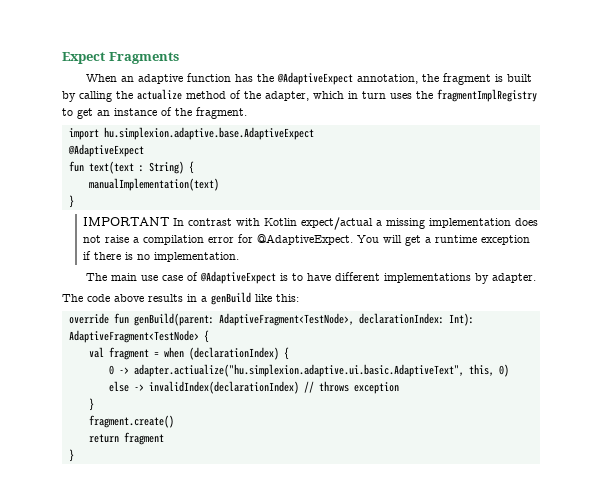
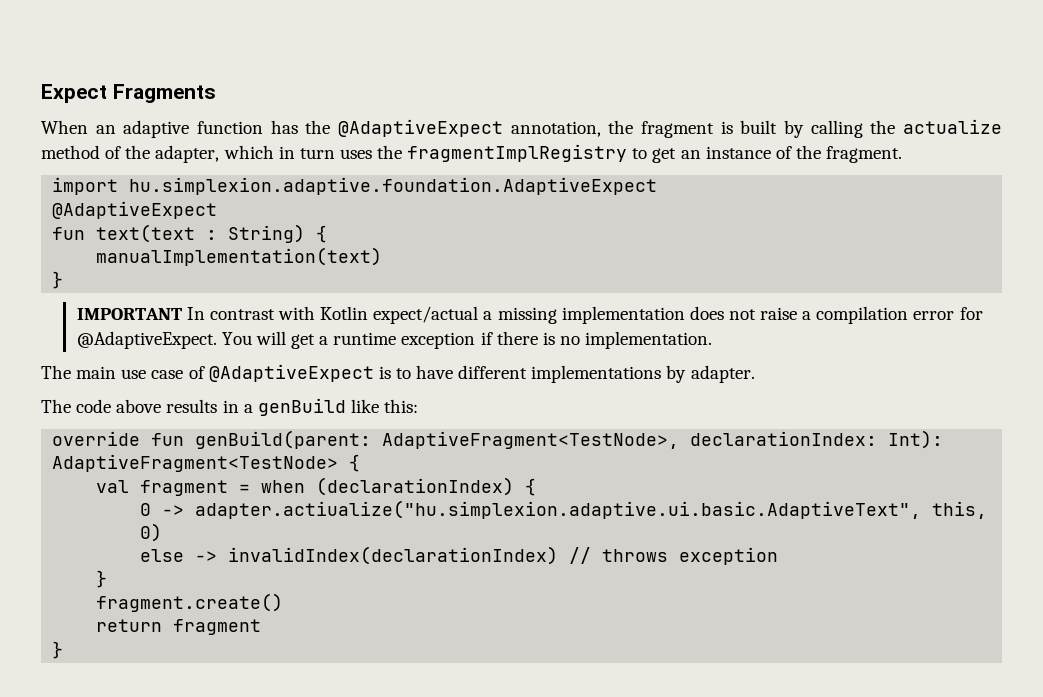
[103,127,314,140] hu.simplexion.adaptive.base.AdaptiveExpect -> [129,177,658,195] hu.simplexion.adaptive.foundation.AdaptiveExpect

